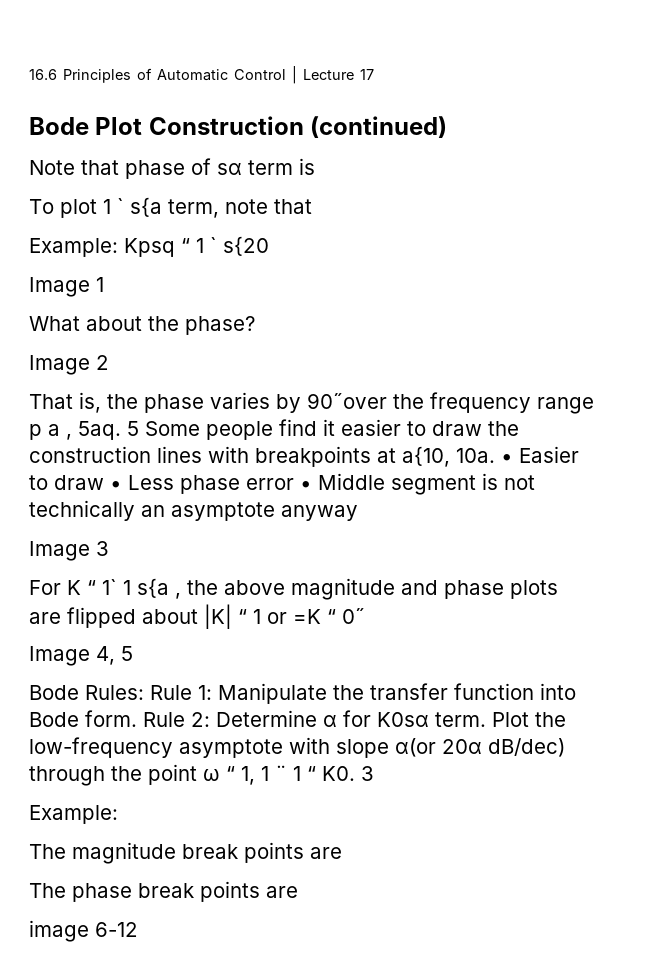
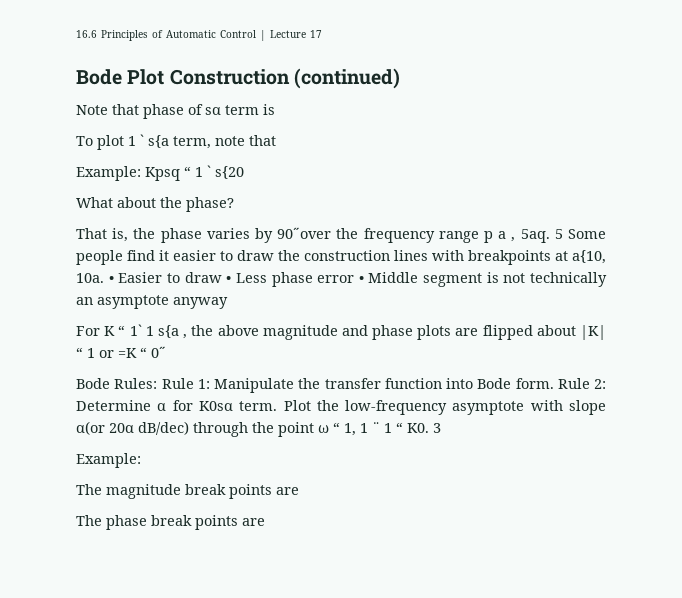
[29,277,104,297] // Image 1 -> (244, 172) none
[29,355,109,375] // Image 2 -> (234, 204) none
[29,541,109,561] // Image 3 -> (228, 303) none
[29,646,133,666] // Image 4, 5 -> (166, 352) none
[29,920,138,942] // image 6-12 -> (265, 522) none

